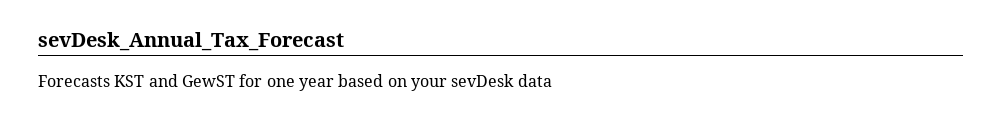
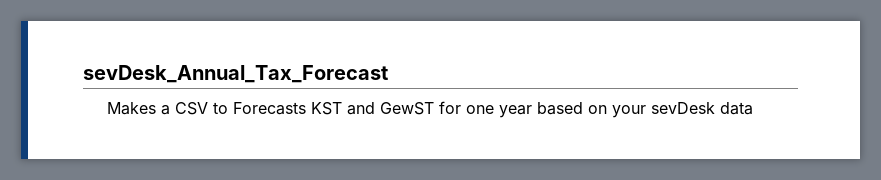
(344, 41) none -> [106,102,228,115] Makes a CSV to

